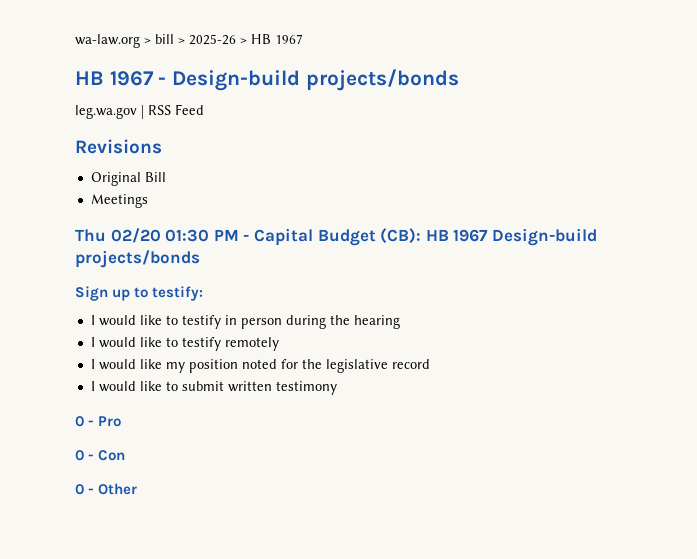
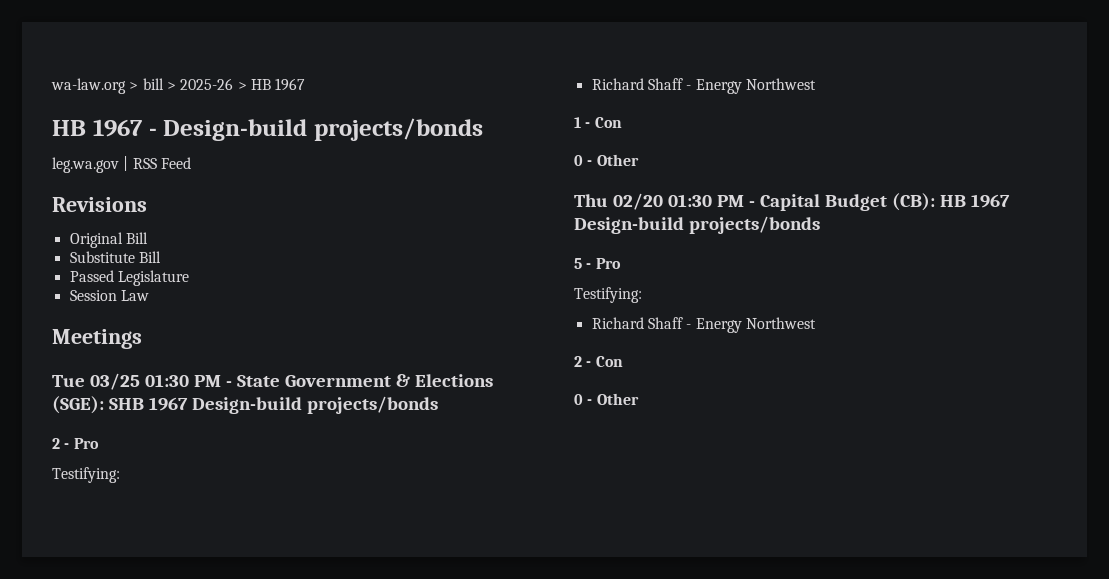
[90,194,148,208] Meetings -> [69,251,161,263] [69,270,189,286] [69,290,149,301] [52,329,142,349] [52,373,493,390] [52,396,438,414] [52,438,99,449] [52,467,120,483] [591,78,816,94] [574,117,622,128] [574,154,639,166] Substitute Bill // Passed Legislature // Session Law // Meetings // Tue 03/25 01:30 PM - State Government & Elections (SGE): SHB 1967 Design-build projects/bonds // 2 - Pro // Testifying: // Richard Shaff - Energy Northwest // 1 - Con // 0 - Other
[75,286,204,301] [90,315,400,329] [90,337,279,351] [90,359,430,373] [90,381,337,395] [75,416,122,427] [75,450,84,461] Sign up to testify: // I would like to testify in person during the hearing // I would like to testify remotely // I would like my position noted for the legislative record // I would like to submit written testimony // 0 - Pro // 0 -> [574,258,621,269] [574,287,642,303] [591,317,816,333] [574,356,582,367] 5 - Pro // Testifying: // Richard Shaff - Energy Northwest // 2

